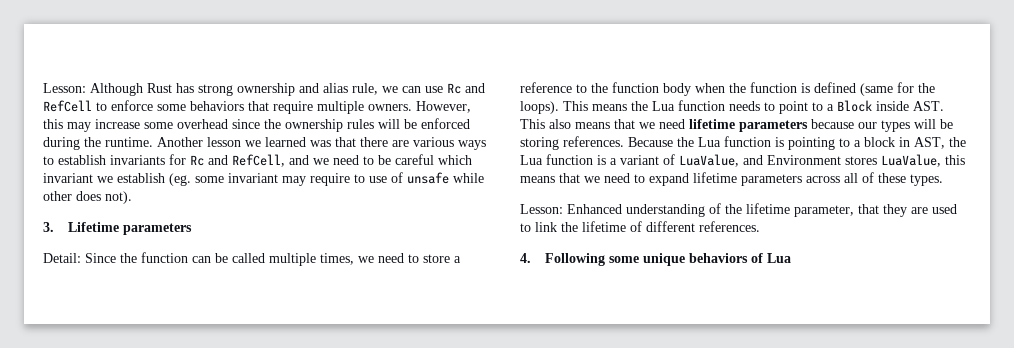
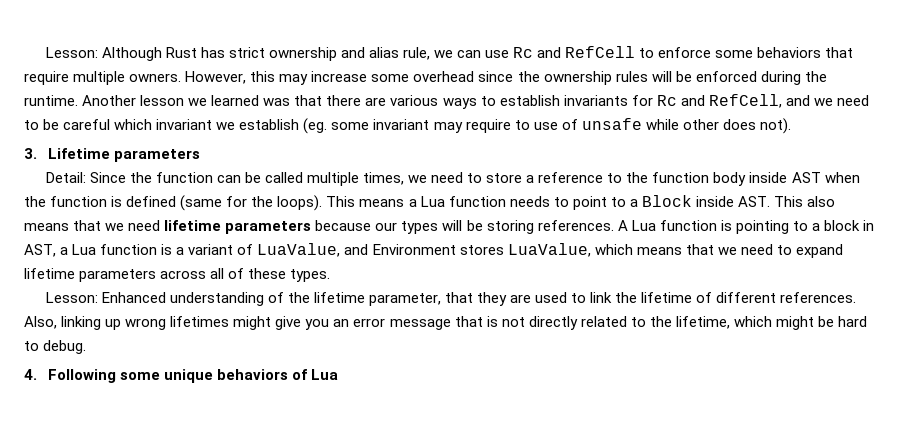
[198,84,233,96] strong -> [228,47,265,58] strict
(691, 89) none -> [749,172,821,183] inside AST
[631,101,648,111] the -> [408,199,417,207] a
[628,137,694,147] Because the -> [617,220,628,231] A
[949,137,966,147] the -> [60,247,69,255] a
[945,155,965,165] this -> [594,244,633,255] which
(760, 226) none -> [24,316,868,330] [24,340,87,354] Also, linking up wrong lifetimes might give you an error message that is not directly related to the lifetime, which might be hard to debug.

